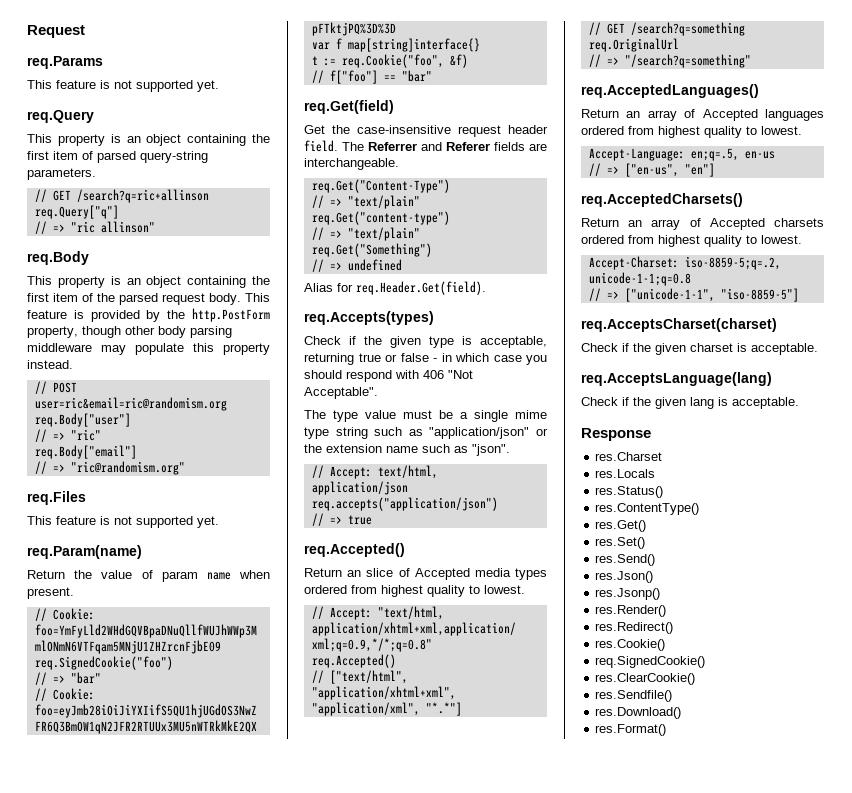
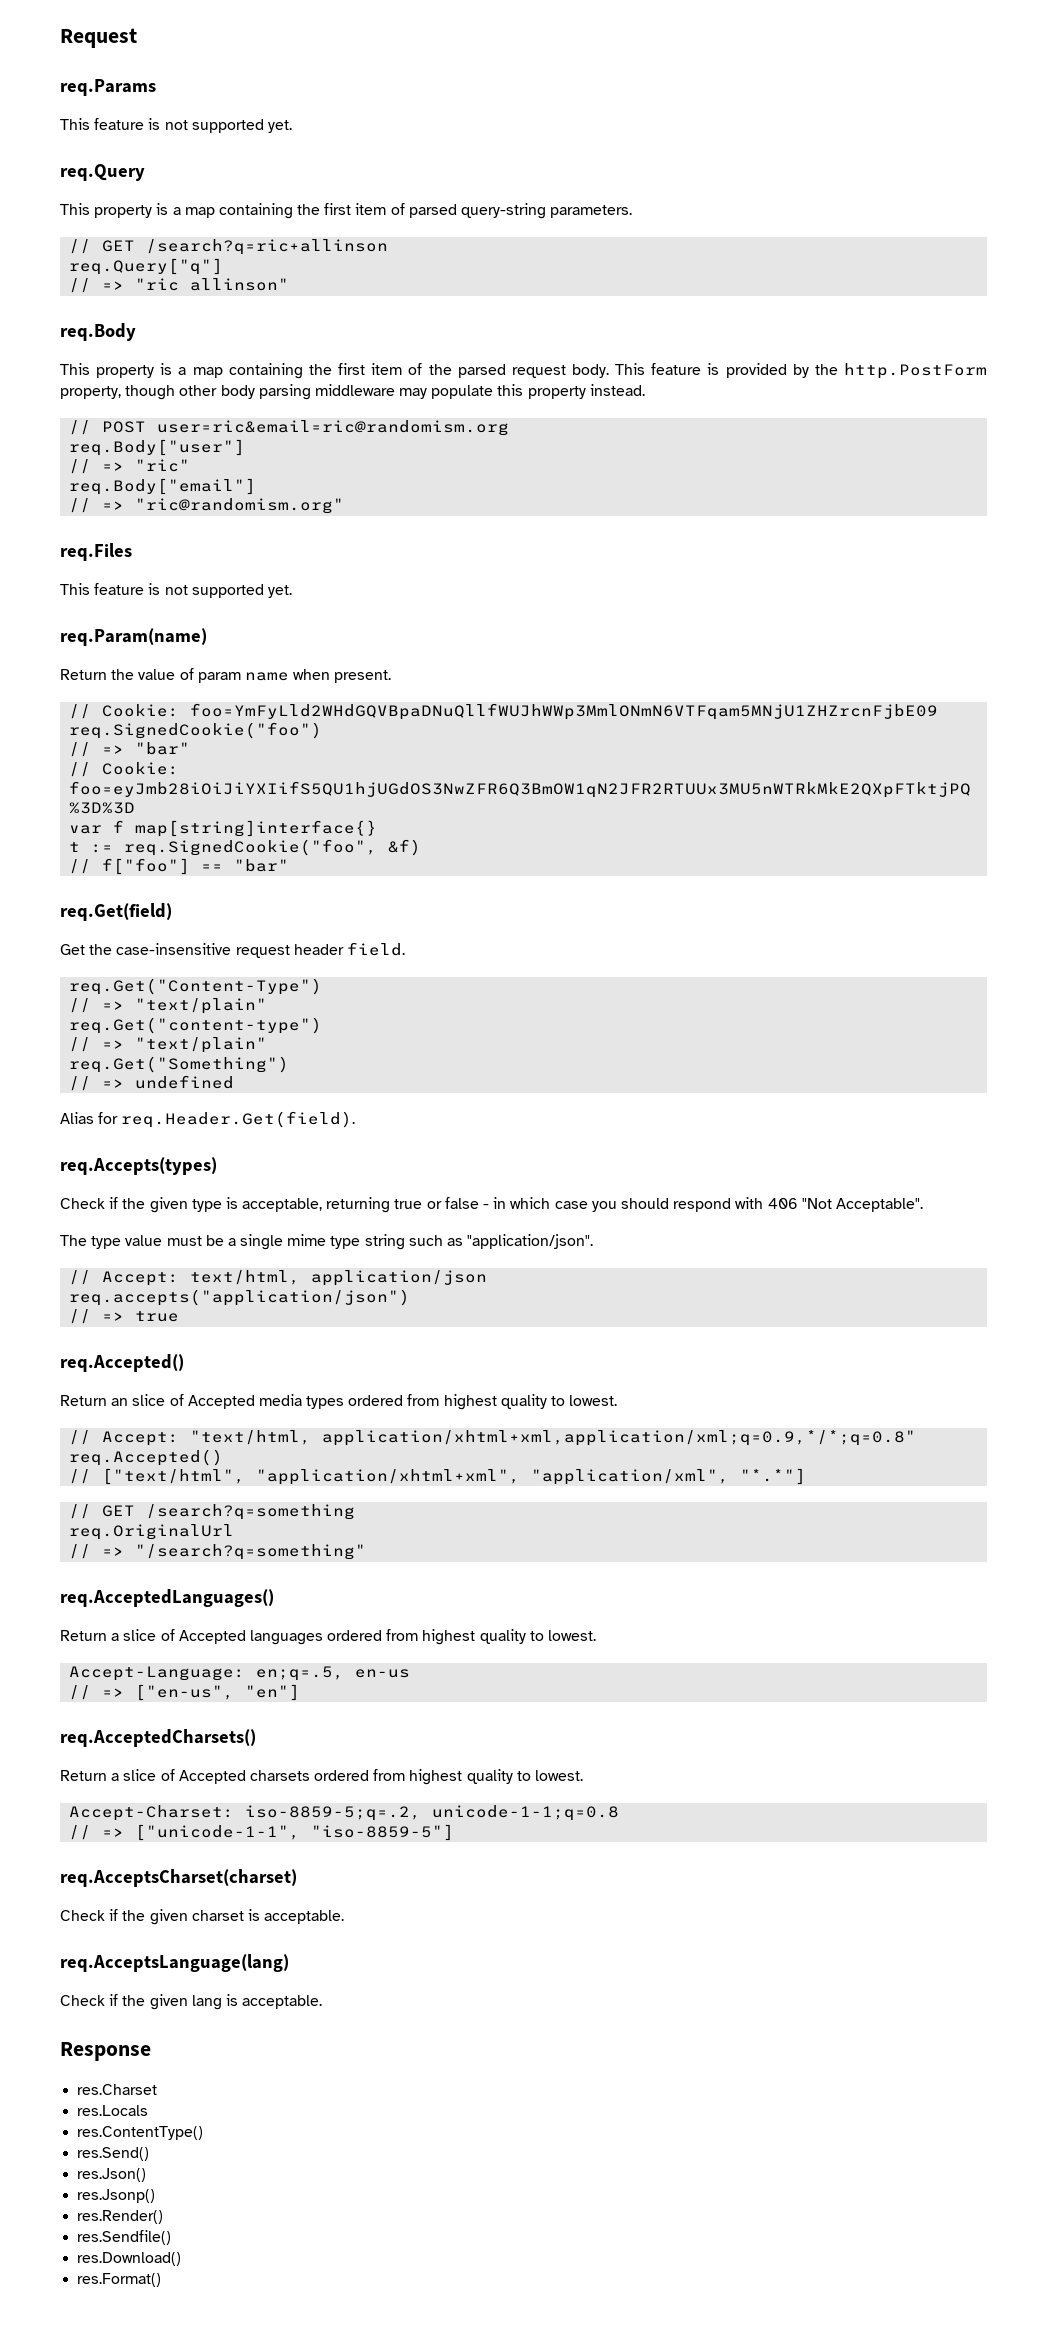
[126,134,182,146] an object -> [172,207,215,218] a map
[126,276,182,288] an object -> [178,367,223,378] a map
[341,54,444,68] req.Cookie("foo", -> [124,839,378,856] req.SignedCookie("foo",
[342,142,547,151] [304,158,399,170] The Referrer and Referer fields are interchangeable. -> (405, 949) none
[429,427,548,439] [304,444,510,456] "application/json" or the extension name such as "json". -> [467,1234,594,1249] "application/json".
[626,110,677,121] an array -> [111,1629,157,1641] a slice
[628,219,681,230] an array -> [111,1769,157,1781] a slice
[595,486,664,498] // res.Status() -> (149, 2110) none
[595,520,647,532] [595,537,646,549] // res.Get() // res.Set() -> (204, 2133) none
[595,622,674,634] [595,639,666,651] [595,656,706,668] [595,673,696,685] // res.Redirect() // res.Cookie() // req.SignedCookie() // res.ClearCookie() -> (164, 2217) none

